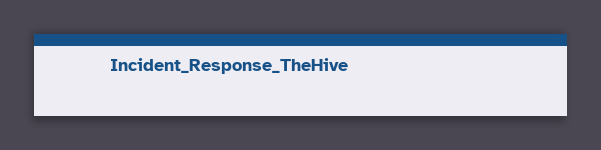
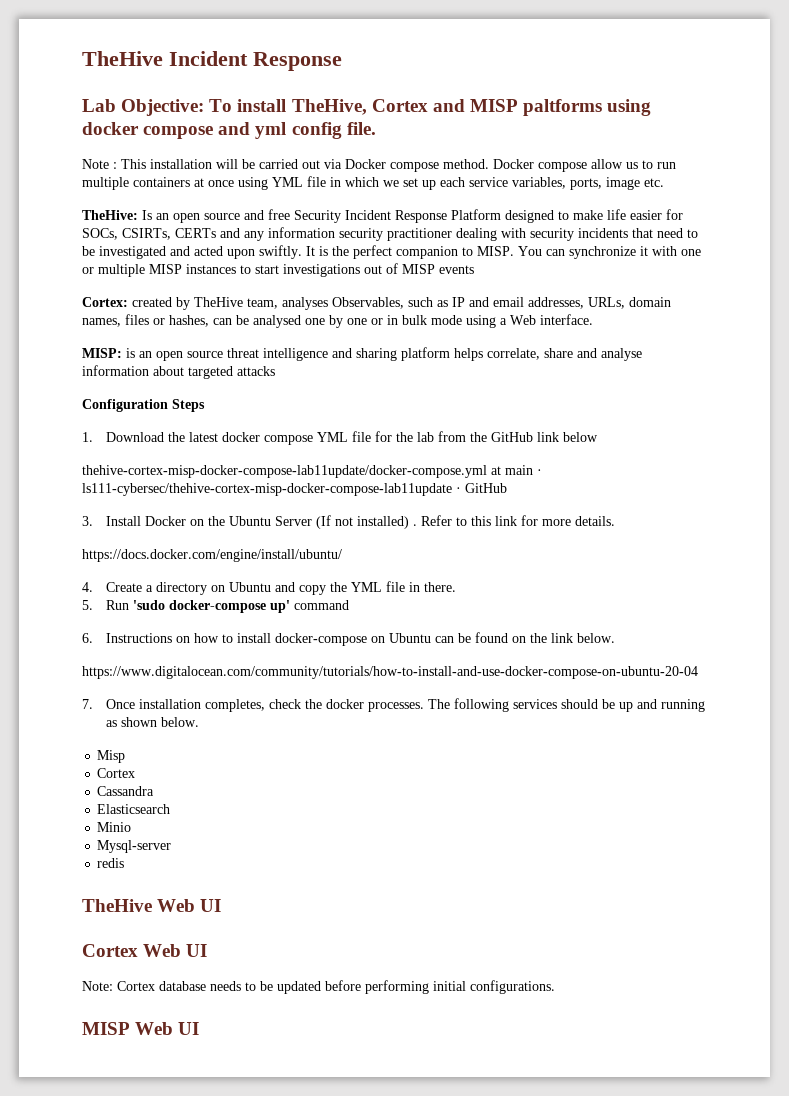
[110,58,348,74] Incident_Response_TheHive -> [82,51,342,71] [82,99,652,116] [82,122,376,139] [82,159,676,172] [82,176,664,190] [82,209,683,223] [82,227,698,241] [82,245,701,259] [82,263,474,277] [82,297,671,310] [82,314,593,328] [82,347,642,361] [82,365,275,379] [82,399,205,412] [82,431,599,445] [82,465,542,478] [82,483,507,496] [82,515,616,529] [82,549,342,562] [82,581,457,595] [82,600,350,613] [82,632,616,646] [82,666,698,679] [82,698,706,712] [106,717,200,727] [97,750,126,763] [97,768,136,778] [97,786,155,796] [97,804,171,814] [97,822,132,832] [97,840,172,853] [97,858,125,868] [82,899,222,912] [82,944,208,957] [82,980,555,994] [82,1022,200,1035] TheHive Incident Response // Lab Objective: To install TheHive, Cortex and MISP paltforms using docker compose and yml config file. // Note : This installation will be carried out via Docker compose method. Docker compose allow us to run multiple containers at once using YML file in which we set up each service variables, ports, image etc. // TheHive: Is an open source and free Security Incident Response Platform designed to make life easier for SOCs, CSIRTs, CERTs and any information security practitioner dealing with security incidents that need to be investigated and acted upon swiftly. It is the perfect companion to MISP. You can synchronize it with one or multiple MISP instances to start investigations out of MISP events // Cortex: created by TheHive team, analyses Observables, such as IP and email addresses, URLs, domain names, files or hashes, can be analysed one by one or in bulk mode using a Web interface. // MISP: is an open source threat intelligence and sharing platform helps correlate, share and analyse information about targeted attacks // Configuration Steps // 1. Download the latest docker compose YML file for the lab from the GitHub link below // thehive-cortex-misp-docker-compose-lab11update/docker-compose.yml at main · ls111-cybersec/thehive-cortex-misp-docker-compose-lab11update · GitHub // 3. Install Docker on the Ubuntu Server (If not installed) . Refer to this link for more details. // https://docs.docker.com/engine/install/ubuntu/ // 4. Create a directory on Ubuntu and copy the YML file in there. // 5. Run 'sudo docker-compose up' command // 6. Instructions on how to install docker-compose on Ubuntu can be found on the link below. // https://www.digitalocean.com/community/tutorials/how-to-install-and-use-docker-compose-on-ubuntu-20-04 // 7. Once installation completes, check the docker processes. The following services should be up and running as shown below. // Misp // Cortex // Cassandra // Elasticsearch // Minio // Mysql-server // redis // TheHive Web UI // Cortex Web UI // Note: Cortex database needs to be updated before performing initial configurations. // MISP Web UI

